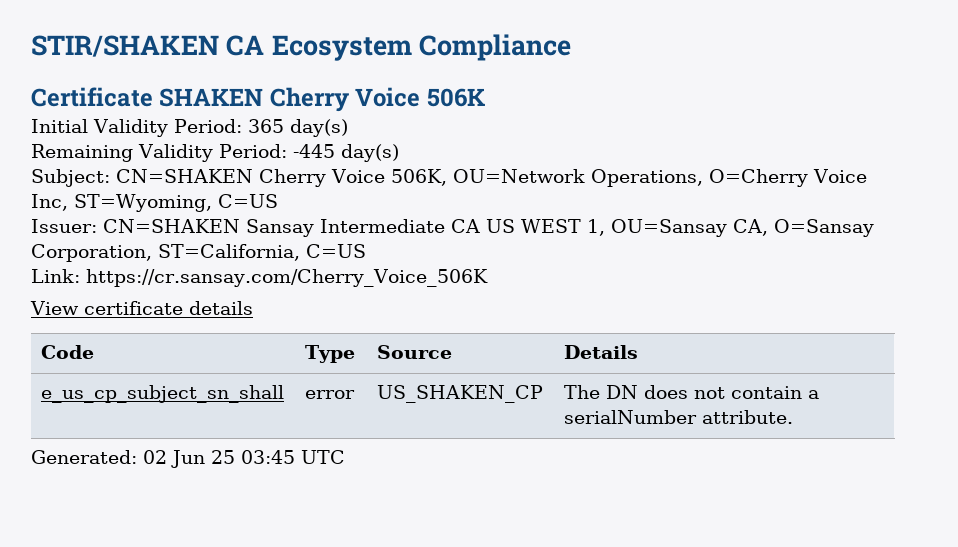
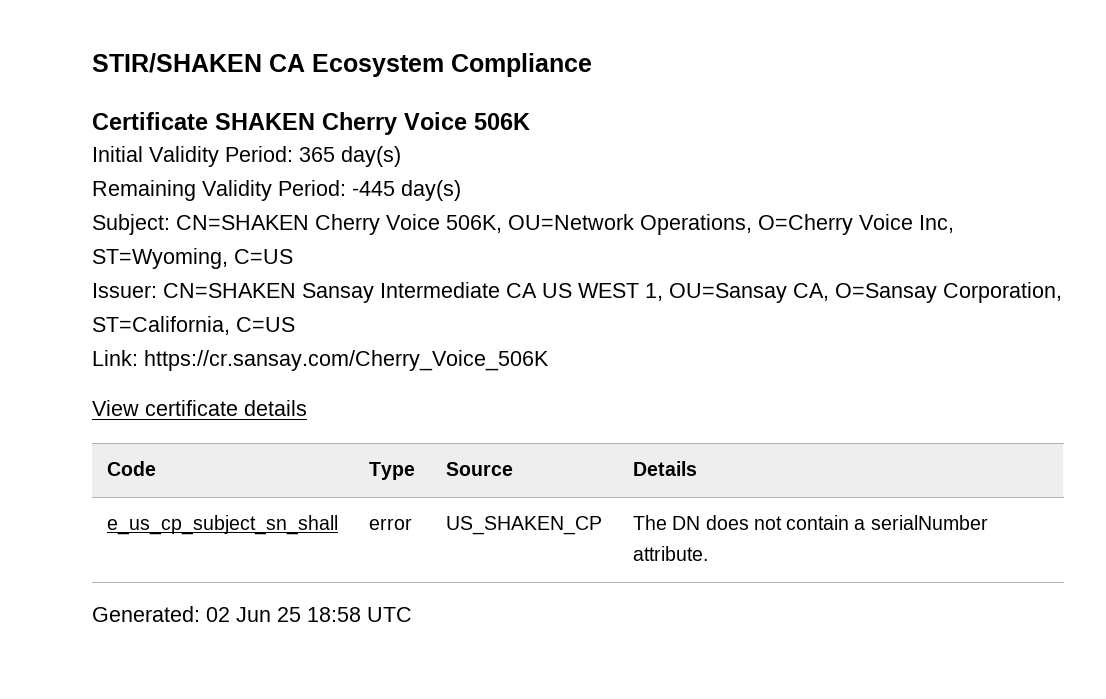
[241,450,295,464] 03:45 -> [307,607,361,622] 18:58

